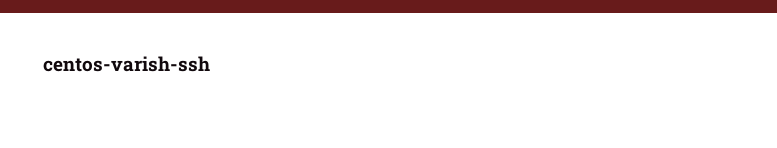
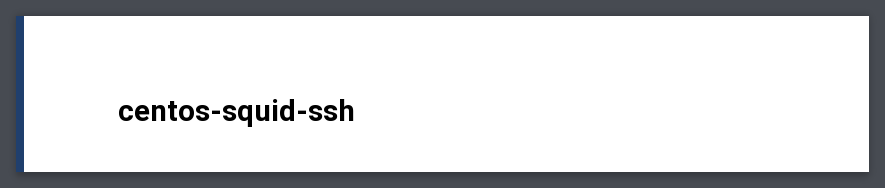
[43,56,210,72] centos-varish-ssh -> [118,99,355,127] centos-squid-ssh

